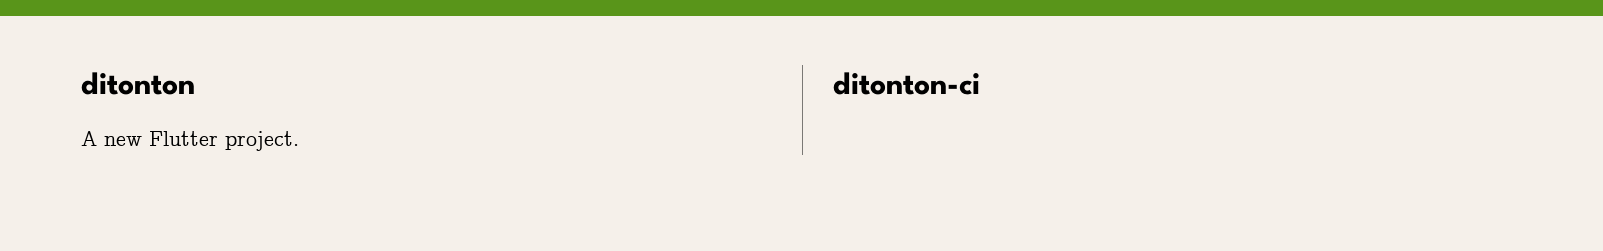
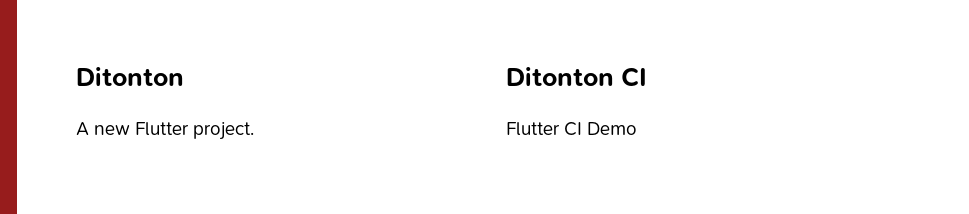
[81,72,195,95] ditonton -> [76,67,184,86] Ditonton
[833,72,980,95] ditonton-ci -> [506,67,648,87] [506,122,638,136] Ditonton CI // Flutter CI Demo

